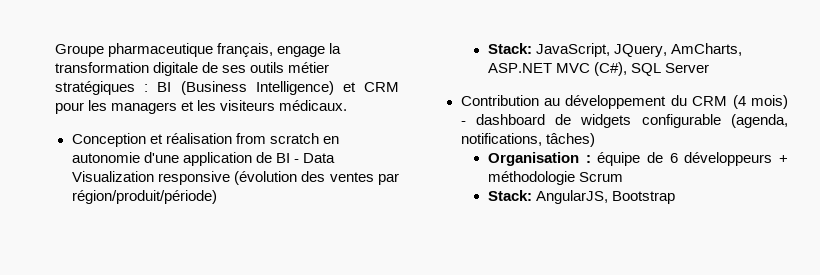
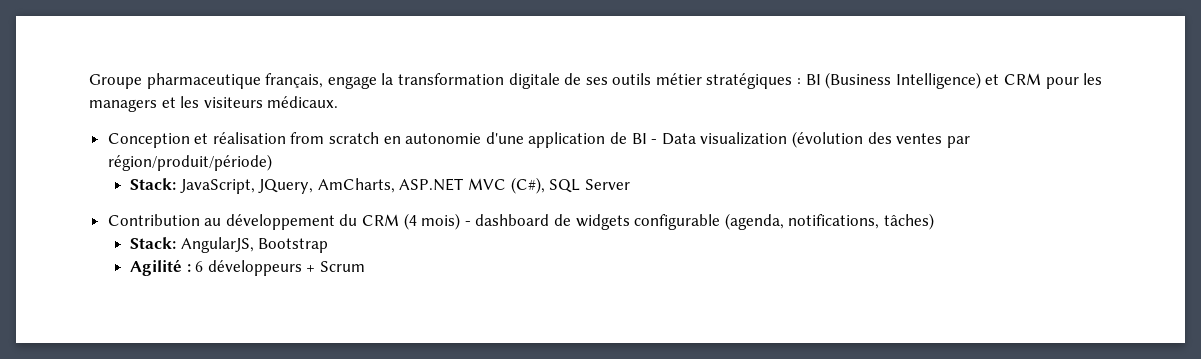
[71,171,230,185] Visualization responsive -> [700,132,788,145] visualization
[487,152,663,166] Organisation : équipe de -> [130,237,329,253] [130,259,191,276] Stack: AngularJS, Bootstrap // Agilité :
[487,171,575,185] méthodologie -> (316, 268) none
[487,190,676,204] // Stack: AngularJS, Bootstrap -> (366, 266) none

